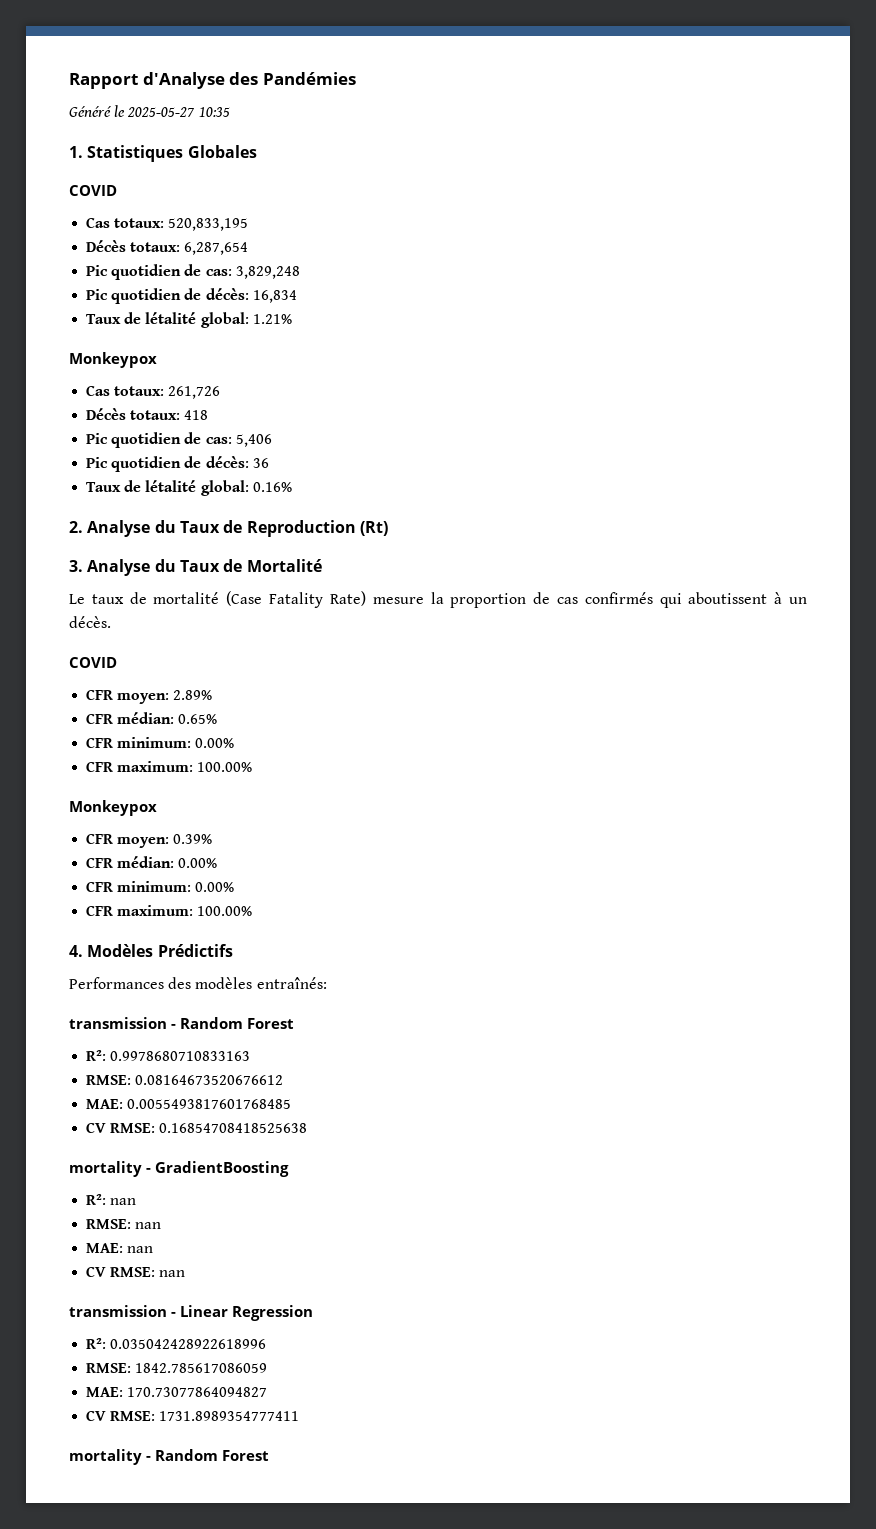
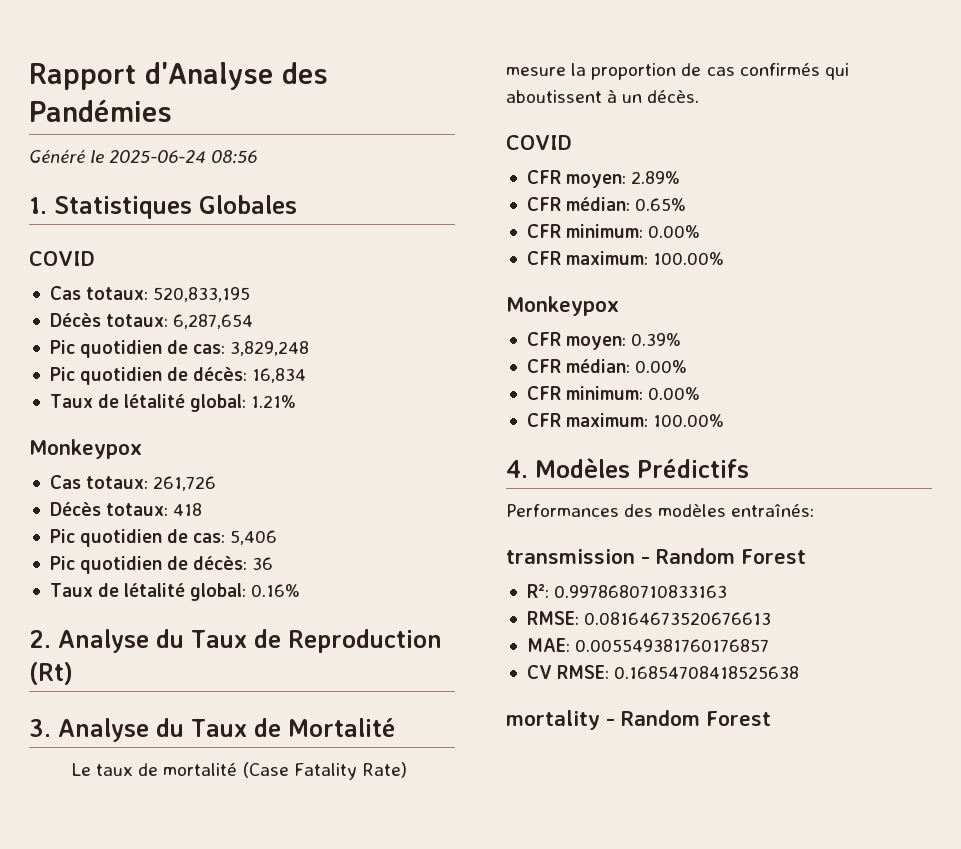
[127,107,230,117] 2025-05-27 10:35 -> [109,150,258,164] 2025-06-24 08:56
[135,1075,284,1085] [86,1099,292,1109] 0.08164673520676612 // MAE: 0.0055493817601768485 -> [584,612,772,625] [526,638,770,652] 0.08164673520676613 // MAE: 0.005549381760176857
[69,1161,289,1177] [86,1194,137,1205] [86,1219,162,1229] [86,1243,154,1253] [86,1266,186,1277] [69,1305,313,1321] [86,1338,267,1349] [86,1363,268,1373] [86,1387,268,1397] [86,1410,300,1421] // mortality - GradientBoosting // R²: nan // RMSE: nan // MAE: nan // CV RMSE: nan // transmission - Linear Regression // R²: 0.035042428922618996 // RMSE: 1842.785617086059 // MAE: 170.73077864094827 // CV RMSE: 1731.8989354777411 -> (800, 672) none

